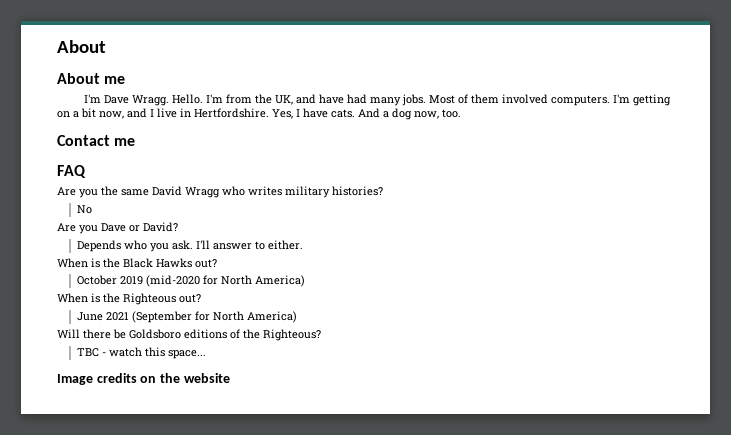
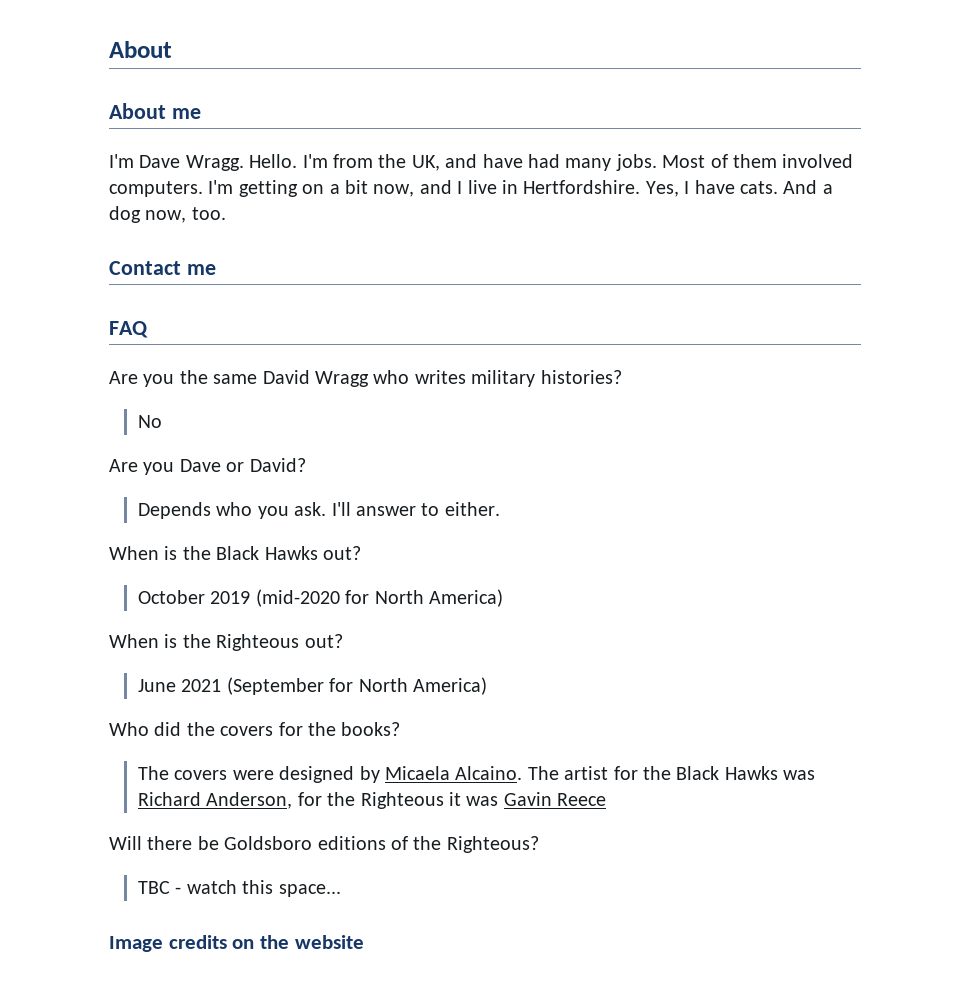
(297, 317) none -> [109,722,401,736] [137,766,816,783] [137,792,607,809] // Who did the covers for the books? // The covers were designed by Micaela Alcaino. The artist for the Black Hawks was Richard Anderson, for the Righteous it was Gavin Reece

